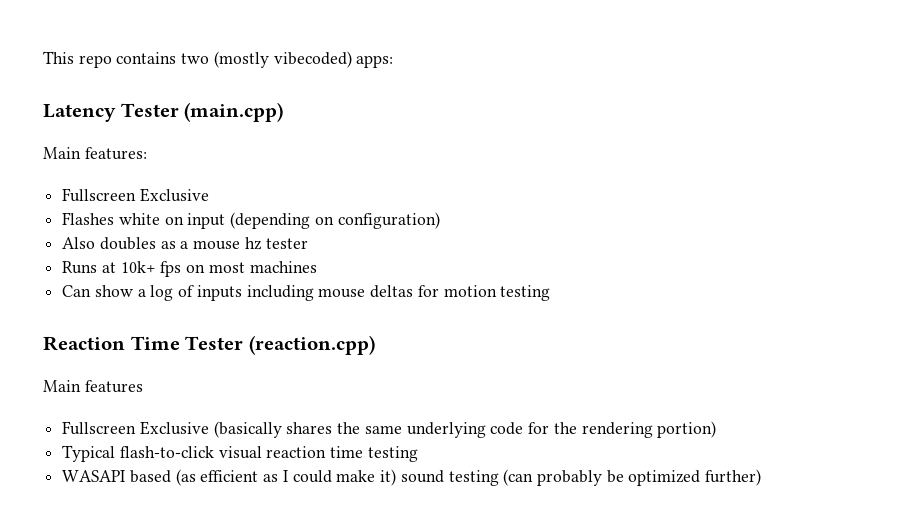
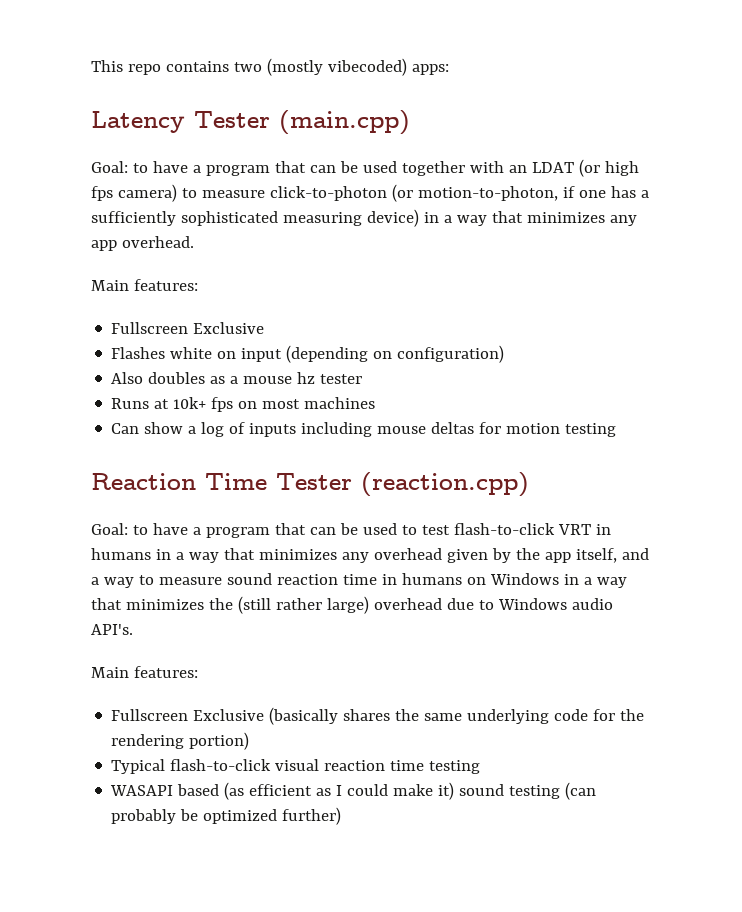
(284, 112) none -> [91,159,639,177] [91,184,649,202] [91,209,637,227] [91,236,194,251] // Goal: to have a program that can be used together with an LDAT (or high fps camera) to measure click-to-photon (or motion-to-photon, if one has a sufficiently sophisticated measuring device) in a way that minimizes any app overhead.
[43,380,143,393] // Main features -> [91,523,611,538] [91,548,649,563] [91,573,627,588] [91,596,613,614] [91,624,133,635] [91,666,198,678] // Goal: to have a program that can be used to test flash-to-click VRT in humans in a way that minimizes any overhead given by the app itself, and a way to measure sound reaction time in humans on Windows in a way that minimizes the (still rather large) overhead due to Windows audio API's. // Main features:

